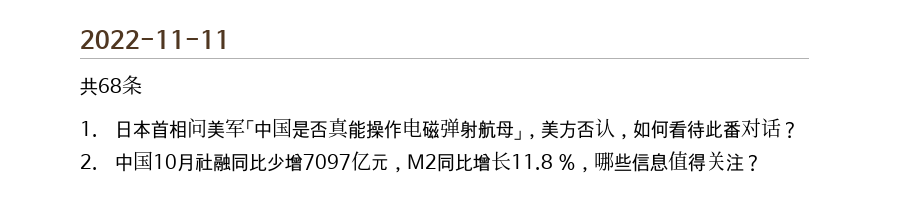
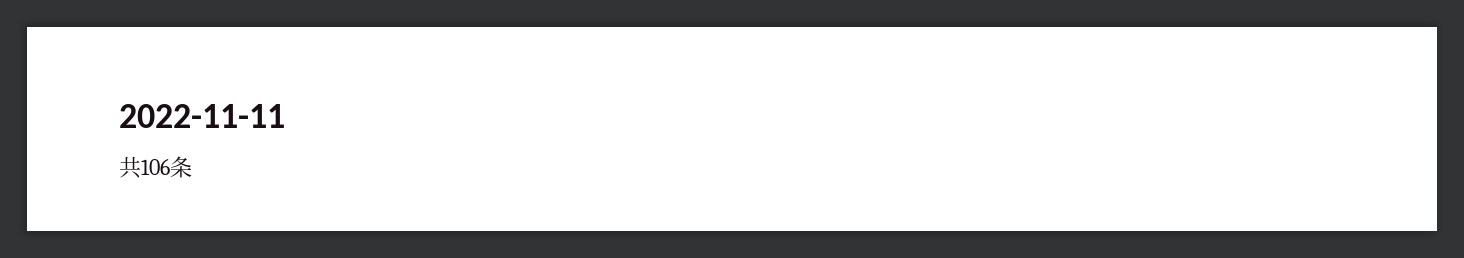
[98,78,122,93] 68 -> [141,159,170,175] 106
[80,118,799,140] [80,151,763,173] // 1.日本首相问美军「中国是否真能操作电磁弹射航母」，美方否认，如何看待此番对话？ // 2.中国10月社融同比少增7097亿元，M2同比增长11.8 %，哪些信息值得关注？ -> (192, 167) none

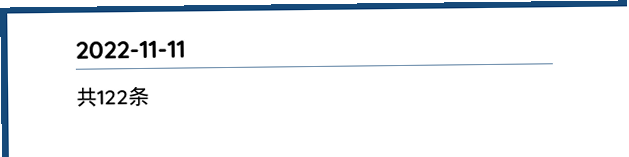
[141,159,170,175] 106 -> [97,90,129,105] 122

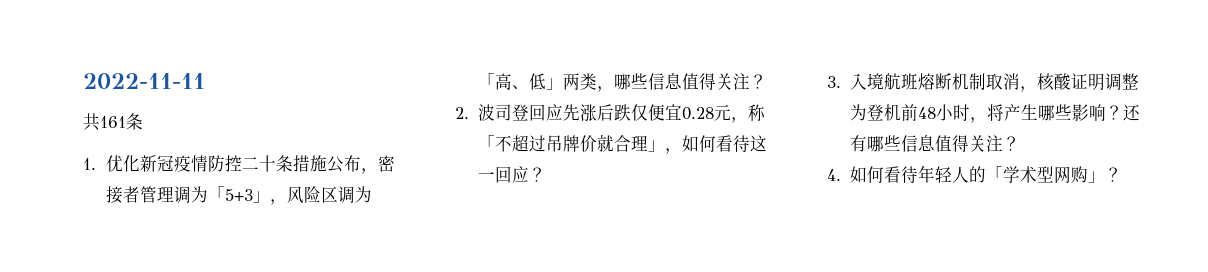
[97,85,150,107] 122条 -> [100,113,143,130] [83,155,395,174] [105,186,372,205] [477,73,767,92] [455,104,765,123] [477,135,767,154] [477,166,546,183] [827,73,1139,92] [849,104,1140,123] [849,135,1020,152] [827,165,1122,184] 161条 // 1.优化新冠疫情防控二十条措施公布，密接者管理调为「5+3」，风险区调为「高、低」两类，哪些信息值得关注？ // 2.波司登回应先涨后跌仅便宜0.28元，称「不超过吊牌价就合理」，如何看待这一回应？ // 3.入境航班熔断机制取消，核酸证明调整为登机前48小时，将产生哪些影响？还有哪些信息值得关注？ // 4.如何看待年轻人的「学术型网购」？

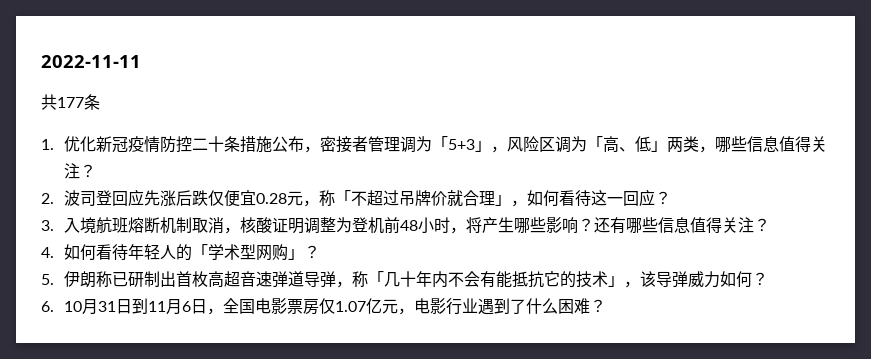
[100,116,126,128] 161 -> [57,97,84,108] 177
(1122, 174) none -> [41,271,768,288] [41,298,606,315] // 5.伊朗称已研制出首枚高超音速弹道导弹，称「几十年内不会有能抵抗它的技术」，该导弹威力如何？ // 6. 10月31日到11月6日，全国电影票房仅1.07亿元，电影行业遇到了什么困难？

